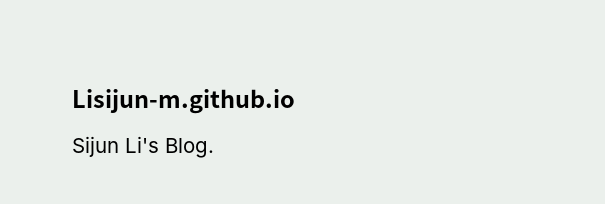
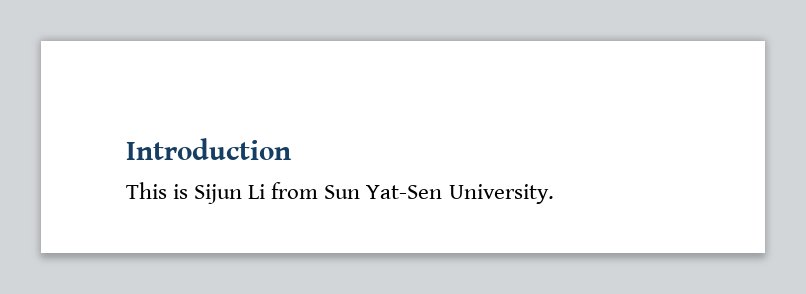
[72,89,295,114] [72,136,214,158] Lisijun-m.github.io // Sijun Li's Blog. -> [126,138,291,160] [126,182,554,204] Introduction // This is Sijun Li from Sun Yat-Sen University.

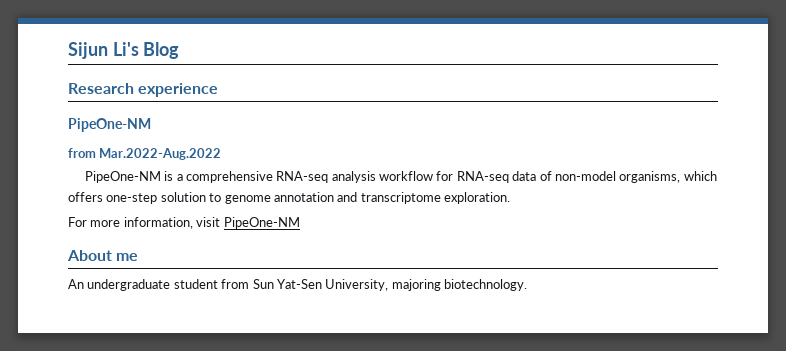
[126,138,291,160] [126,182,554,204] Introduction // This is Sijun Li from Sun Yat-Sen University. -> [68,42,180,59] [68,83,219,97] [68,118,151,132] [68,148,222,160] [84,171,717,183] [68,192,510,204] [68,217,300,229] [67,250,139,261] [68,279,527,291] Sijun Li's Blog // Research experience // PipeOne-NM // from Mar.2022-Aug.2022 // PipeOne-NM is a comprehensive RNA-seq analysis workflow for RNA-seq data of non-model organisms, which offers one-step solution to genome annotation and transcriptome exploration. // For more information, visit PipeOne-NM // About me // An undergraduate student from Sun Yat-Sen University, majoring biotechnology.

